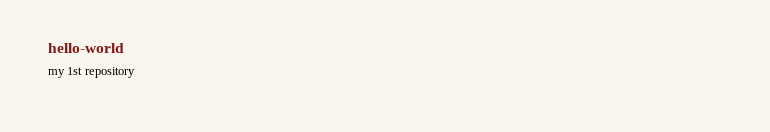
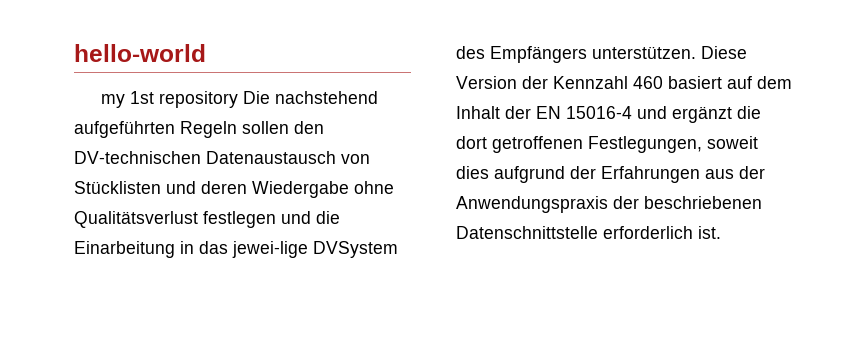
(135, 72) none -> [242,91,378,104] [74,121,324,138] [74,151,370,164] [74,181,394,198] [74,211,340,228] [74,241,398,258] [456,46,747,63] [456,76,792,89] [456,106,761,123] [456,136,758,153] [456,166,765,183] [456,196,762,213] [456,226,721,239] Die nachstehend aufgeführten Regeln sollen den DV-technischen Datenaustausch von Stücklisten und deren Wiedergabe ohne Qualitätsverlust festlegen und die Einarbeitung in das jewei-lige DVSystem des Empfängers unterstützen. Diese Version der Kennzahl 460 basiert auf dem Inhalt der EN 15016-4 und ergänzt die dort getroffenen Festlegungen, soweit dies aufgrund der Erfahrungen aus der Anwendungspraxis der beschriebenen Datenschnittstelle erforderlich ist.

